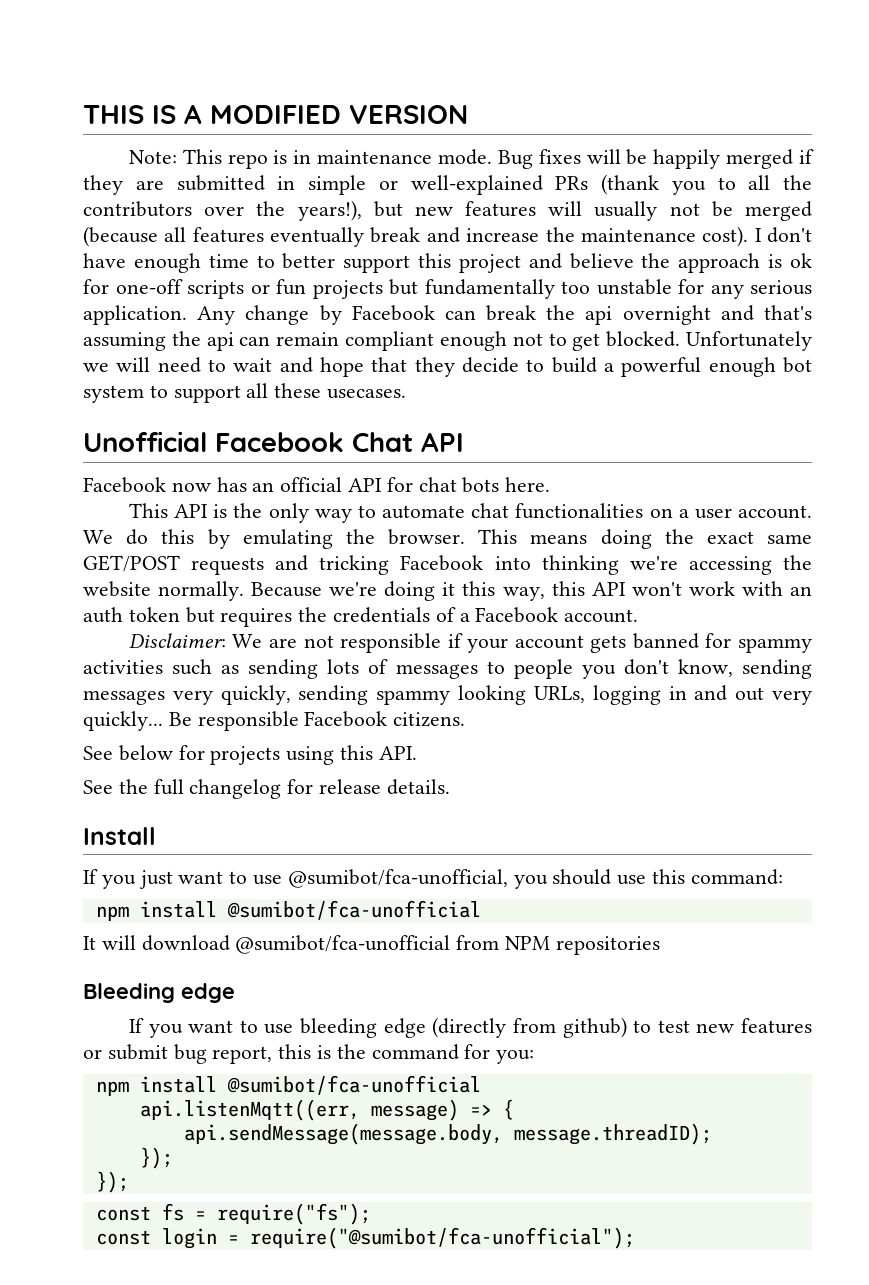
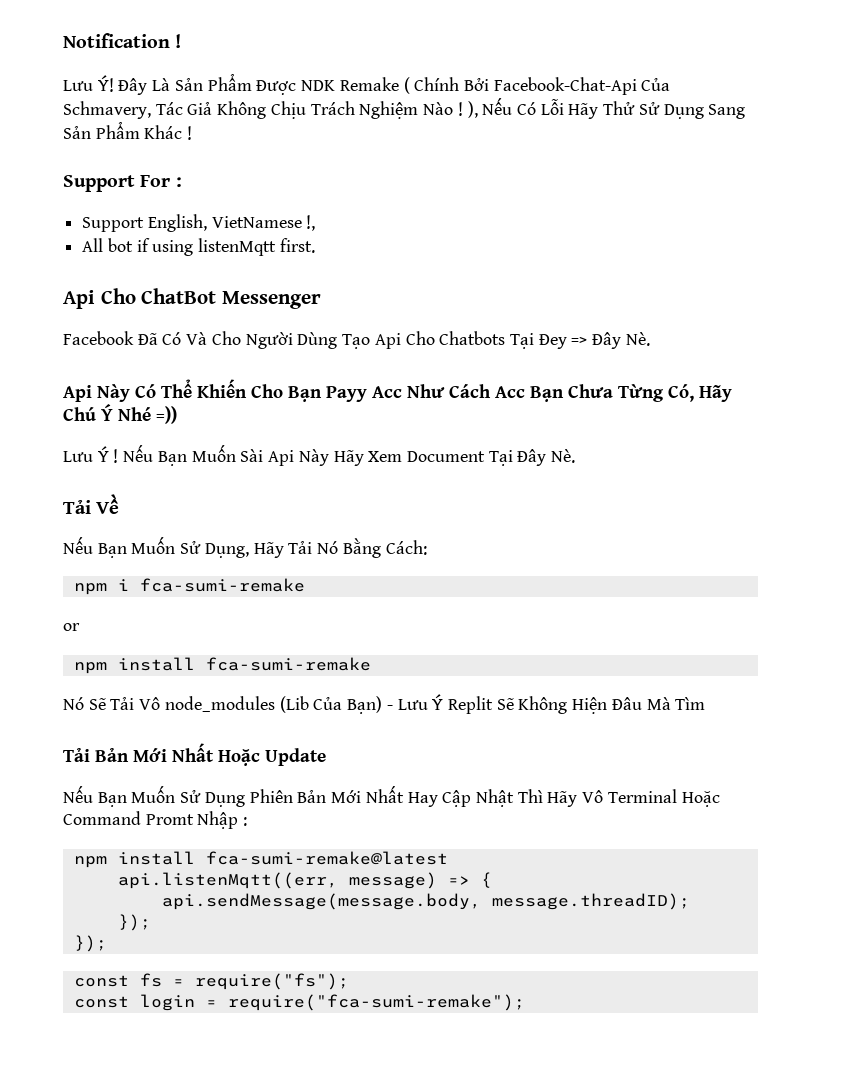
[83,104,468,124] [128,149,814,169] [83,174,812,195] [83,200,812,221] [83,226,813,247] [83,253,812,273] [83,279,812,299] [83,305,812,325] [83,331,812,351] [83,357,812,377] [83,383,407,403] [83,431,464,452] [83,477,551,493] [128,503,813,523] [83,529,812,549] [83,555,812,575] [83,581,813,601] [83,607,639,627] [128,633,813,653] [83,659,812,679] [83,685,813,705] [83,711,466,731] [83,745,417,765] [83,779,450,799] [83,827,156,845] [83,869,783,889] [95,900,481,921] [83,935,660,955] [83,983,235,1003] [128,1017,813,1038] [83,1044,535,1064] [95,1075,481,1096] THIS IS A MODIFIED VERSION // Note: This repo is in maintenance mode. Bug fixes will be happily merged if they are submitted in simple or well-explained PRs (thank you to all the contributors over the years!), but new features will usually not be merged (because all features eventually break and increase the maintenance cost). I don't have enough time to better support this project and believe the approach is ok for one-off scripts or fun projects but fundamentally too unstable for any serious application. Any change by Facebook can break the api overnight and that's assuming the api can remain compliant enough not to get blocked. Unfortunately we will need to wait and hope that they decide to build a powerful enough bot system to support all these usecases. // Unofficial Facebook Chat API // Facebook now has an official API for chat bots here. // This API is the only way to automate chat functionalities on a user account. We do this by emulating the browser. This means doing the exact same GET/POST requests and tricking Facebook into thinking we're accessing the website normally. Because we're doing it this way, this API won't work with an auth token but requires the credentials of a Facebook account. // Disclaimer: We are not responsible if your account gets banned for spammy activities such as sending lots of messages to people you don't know, sending messages very quickly, sending spammy looking URLs, logging in and out very quickly... Be responsible Facebook citizens. // See below for projects using this API. // See the full changelog for release details. // Install // If you just want to use @sumibot/fca-unofficial, you should use this command: // npm install @sumibot/fca-unofficial // It will download @sumibot/fca-unofficial from NPM repositories // Bleeding edge // If you want to use bleeding edge (directly from github) to test new features or submit bug report, this is the command for you: // npm install @sumibot/fca-unofficial -> [63,33,182,48] [63,73,671,95] [63,97,746,119] [63,121,193,140] [63,175,182,192] [82,214,316,232] [82,238,315,256] [63,288,321,309] [63,331,650,349] [63,379,732,402] [63,404,177,424] [63,444,576,466] [63,494,120,514] [63,536,427,558] [73,578,305,595] [63,623,80,631] [73,657,371,674] [63,694,706,714] [63,743,326,766] [63,785,720,807] [63,811,248,829] [73,851,448,868] Notification ! // Lưu Ý! Đây Là Sản Phẩm Được NDK Remake ( Chính Bởi Facebook-Chat-Api Của Schmavery, Tác Giả Không Chịu Trách Nghiệm Nào ! ), Nếu Có Lỗi Hãy Thử Sử Dụng Sang Sản Phẩm Khác ! // Support For : // Support English, VietNamese !, // All bot if using listenMqtt first. // Api Cho ChatBot Messenger // Facebook Đã Có Và Cho Người Dùng Tạo Api Cho Chatbots Tại Đey => Đây Nè. // Api Này Có Thể Khiến Cho Bạn Payy Acc Như Cách Acc Bạn Chưa Từng Có, Hãy Chú Ý Nhé =)) // Lưu Ý ! Nếu Bạn Muốn Sài Api Này Hãy Xem Document Tại Đây Nè. // Tải Về // Nếu Bạn Muốn Sử Dụng, Hãy Tải Nó Bằng Cách: // npm i fca-sumi-remake // or // npm install fca-sumi-remake // Nó Sẽ Tải Vô node_modules (Lib Của Bạn) - Lưu Ý Replit Sẽ Không Hiện Đâu Mà Tìm // Tải Bản Mới Nhất Hoặc Update // Nếu Bạn Muốn Sử Dụng Phiên Bản Mới Nhất Hay Cập Nhật Thì Hãy Vô Terminal Hoặc Command Promt Nhập : // npm install fca-sumi-remake@latest
[249,1227,635,1249] require("@sumibot/fca-unofficial"); -> [227,994,525,1011] require("fca-sumi-remake");

